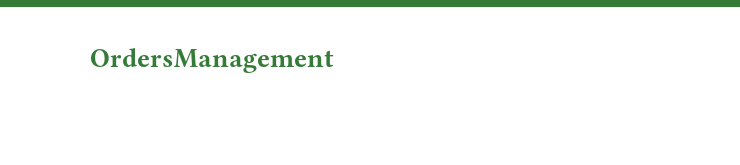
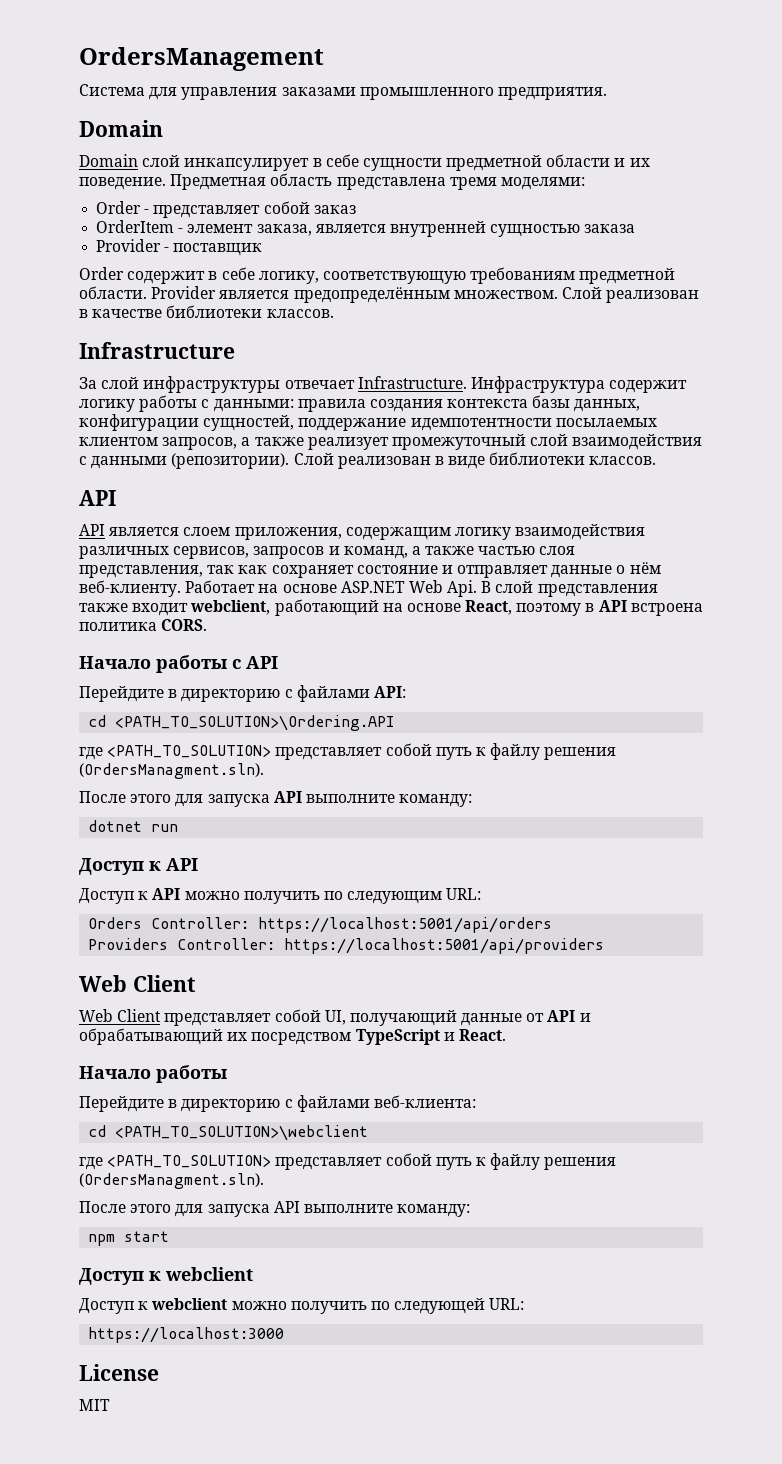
(334, 60) none -> [79,84,607,100] [79,120,163,137] [79,154,650,171] [79,173,585,190] [96,201,356,218] [96,220,636,237] [96,239,263,256] [79,267,676,284] [79,286,700,303] [79,305,334,318] [79,342,235,359] [79,376,688,393] [79,395,641,412] [79,414,657,431] [79,434,703,450] [79,452,657,469] [79,490,116,506] [79,524,646,540] [79,546,576,559] [79,562,661,578] [79,580,658,597] [79,599,703,616] [79,619,208,631] [79,655,278,673] [79,685,406,702] [88,715,395,731] [79,743,617,760] [79,763,264,779] [79,791,473,807] [88,820,179,832] [79,858,198,875] [79,888,482,904] [88,917,553,933] [88,938,605,954] [79,975,196,992] [79,1009,591,1026] [79,1028,506,1045] [79,1065,227,1083] [79,1095,476,1112] [88,1125,369,1141] [79,1153,617,1170] [79,1173,264,1189] [79,1201,471,1217] [88,1231,170,1246] [79,1267,253,1285] [79,1298,525,1314] [88,1327,285,1343] [79,1364,159,1381] [79,1399,110,1411] // Система для управления заказами промышленного предприятия. // Domain // Domain слой инкапсулирует в себе сущности предметной области и их поведение. Предметная область представлена тремя моделями: // Order - представляет собой заказ // OrderItem - элемент заказа, является внутренней сущностью заказа // Provider - поставщик // Order содержит в себе логику, соответствующую требованиям предметной области. Provider является предопределённым множеством. Слой реализован в качестве библиотеки классов. // Infrastructure // За слой инфраструктуры отвечает Infrastructure. Инфраструктура содержит логику работы с данными: правила создания контекста базы данных, конфигурации сущностей, поддержание идемпотентности посылаемых клиентом запросов, а также реализует промежуточный слой взаимодействия с данными (репозитории). Слой реализован в виде библиотеки классов. // API // API является слоем приложения, содержащим логику взаимодействия различных сервисов, запросов и команд, а также частью слоя представления, так как сохраняет состояние и отправляет данные о нём веб-клиенту. Работает на основе ASP.NET Web Api. В слой представления также входит webclient, работающий на основе React, поэтому в API встроена политика CORS. // Начало работы с API // Перейдите в директорию с файлами API: // cd <PATH_TO_SOLUTION>\Ordering.API // где <PATH_TO_SOLUTION> представляет собой путь к файлу решения (OrdersManagment.sln). // После этого для запуска API выполните команду: // dotnet run // Доступ к API // Доступ к API можно получить по следующим URL: // Orders Controller: https://localhost:5001/api/orders // Providers Controller: https://localhost:5001/api/providers // Web Client // Web Client представляет собой UI, получающий данные от API и обрабатывающий их посредством TypeScript и React. // Начало работы // Перейдите в директорию с файлами веб-клиента: // cd <PATH_TO_SOLUTION>\webclient // где <PATH_TO_SOLUTION> представляет собой путь к файлу решения (OrdersManagment.sln). // После этого для запуска API выполните команду: // npm start // Доступ к webclient // Доступ к webclient можно получить по следующей URL: // https://localhost:3000 // License // MIT

